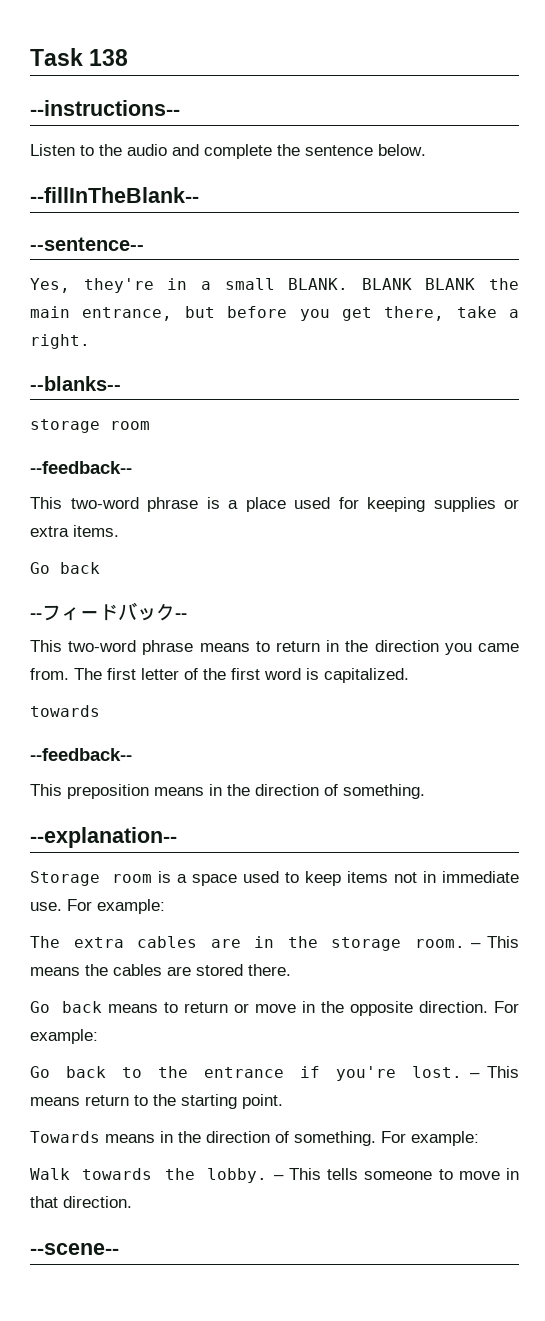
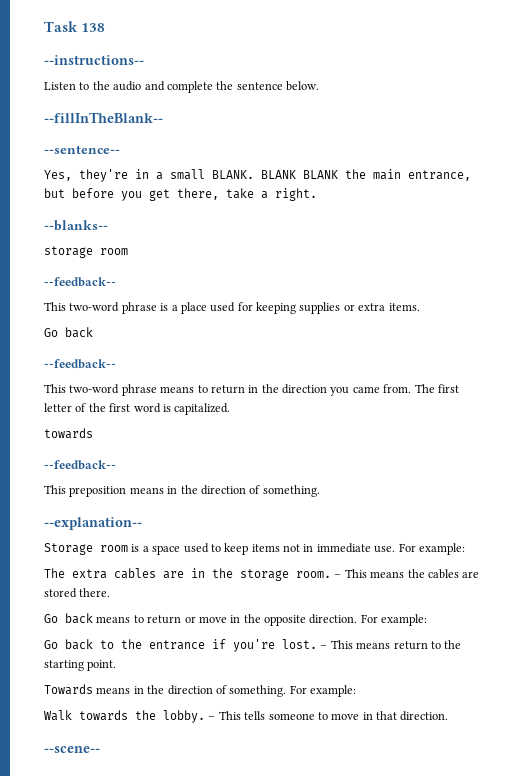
[30,602,187,621] --フィードバック-- -> [44,359,116,369] --feedback--

